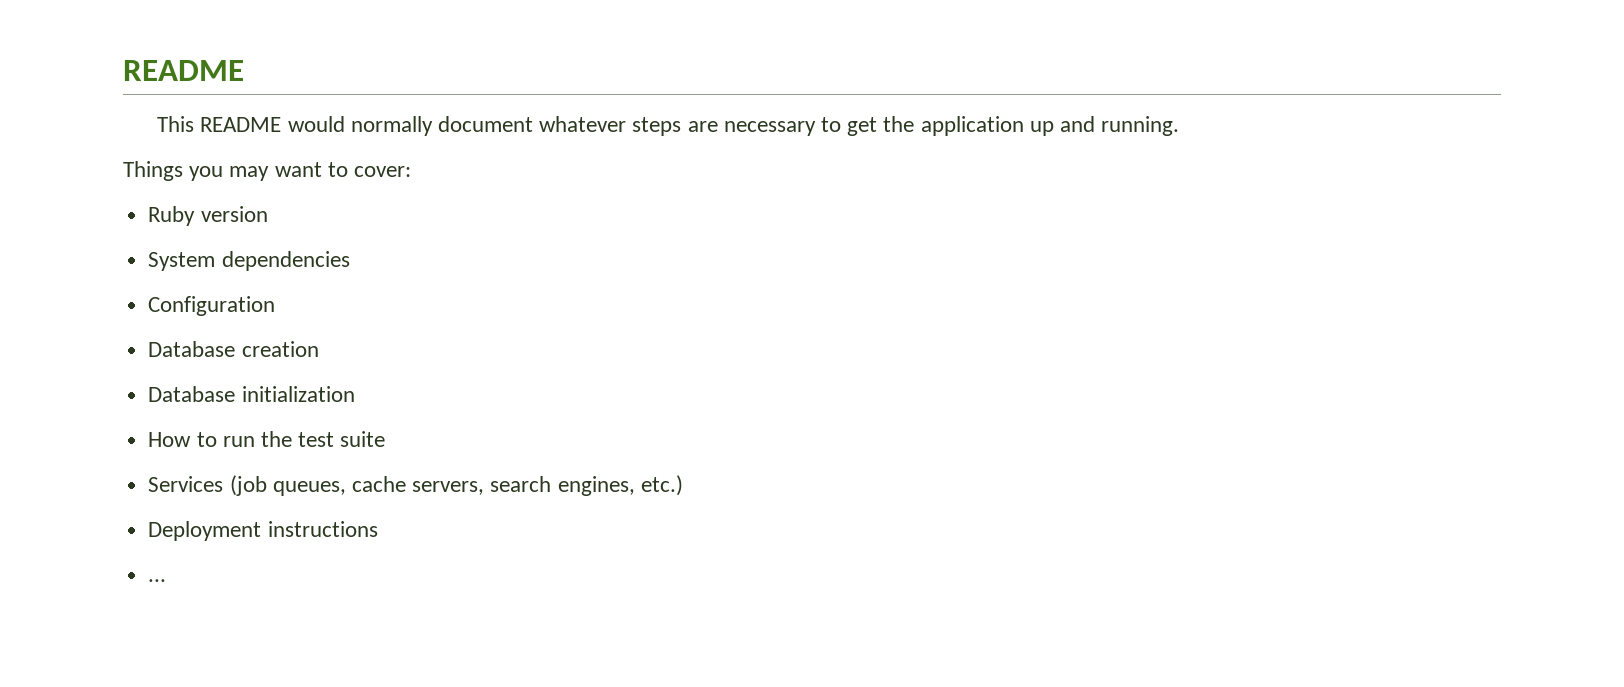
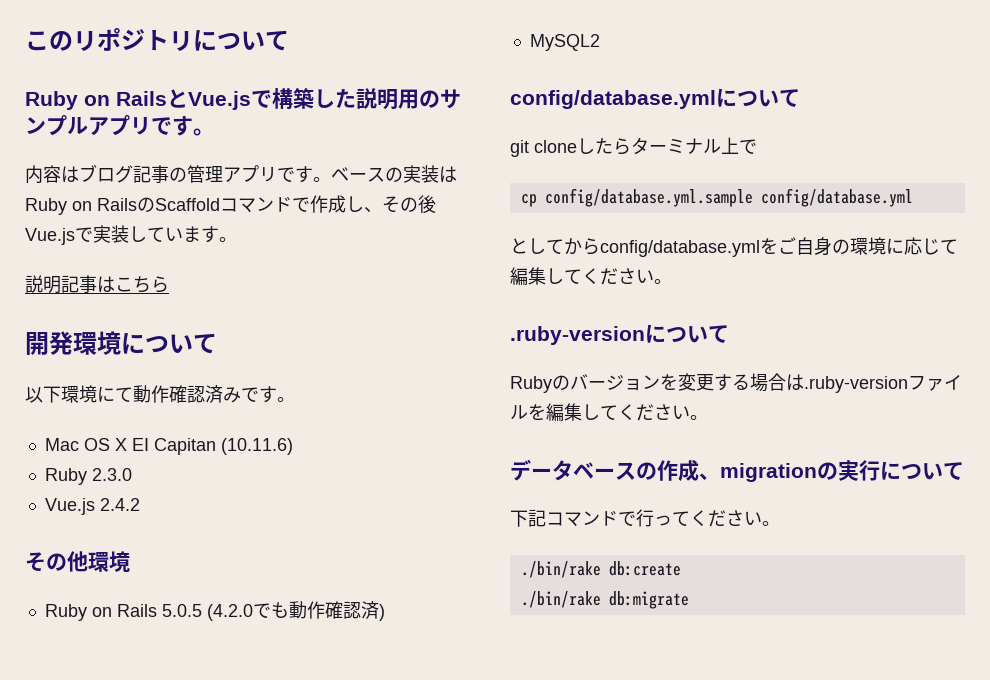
[123,60,244,81] [157,116,1180,136] [123,161,412,181] [148,206,268,226] [148,251,350,271] [148,296,276,316] [148,341,319,357] [148,386,355,402] [148,431,386,447] [148,475,683,496] [148,521,378,541] [148,579,167,582] README // This README would normally document whatever steps are necessary to get the application up and running. // Things you may want to cover: // Ruby version // System dependencies // Configuration // Database creation // Database initialization // How to run the test suite // Services (job queues, cache servers, search engines, etc.) // Deployment instructions // ... -> [25,28,289,51] [25,88,461,110] [25,115,214,136] [25,164,457,184] [25,195,436,215] [25,225,237,245] [25,275,169,294] [25,331,217,355] [25,385,295,403] [44,438,293,455] [44,468,132,485] [44,498,140,515] [25,551,130,572] [44,601,385,621] [529,34,600,51] [510,88,800,109] [510,137,757,157] [520,188,913,207] [510,237,958,257] [510,267,672,286] [510,324,729,345] [510,373,962,393] [510,403,708,422] [510,459,964,482] [510,509,780,527] [520,561,681,578] [520,591,689,609] このリポジトリについて // Ruby on RailsとVue.jsで構築した説明用のサンプルアプリです。 // 内容はブログ記事の管理アプリです。ベースの実装はRuby on RailsのScaffoldコマンドで作成し、その後Vue.jsで実装しています。 // 説明記事はこちら // 開発環境について // 以下環境にて動作確認済みです。 // Mac OS X EI Capitan (10.11.6) // Ruby 2.3.0 // Vue.js 2.4.2 // その他環境 // Ruby on Rails 5.0.5 (4.2.0でも動作確認済) // MySQL2 // config/database.ymlについて // git cloneしたらターミナル上で // cp config/database.yml.sample config/database.yml // としてからconfig/database.ymlをご自身の環境に応じて編集してください。 // .ruby-versionについて // Rubyのバージョンを変更する場合は.ruby-versionファイルを編集してください。 // データベースの作成、migrationの実行について // 下記コマンドで行ってください。 // ./bin/rake db:create // ./bin/rake db:migrate

